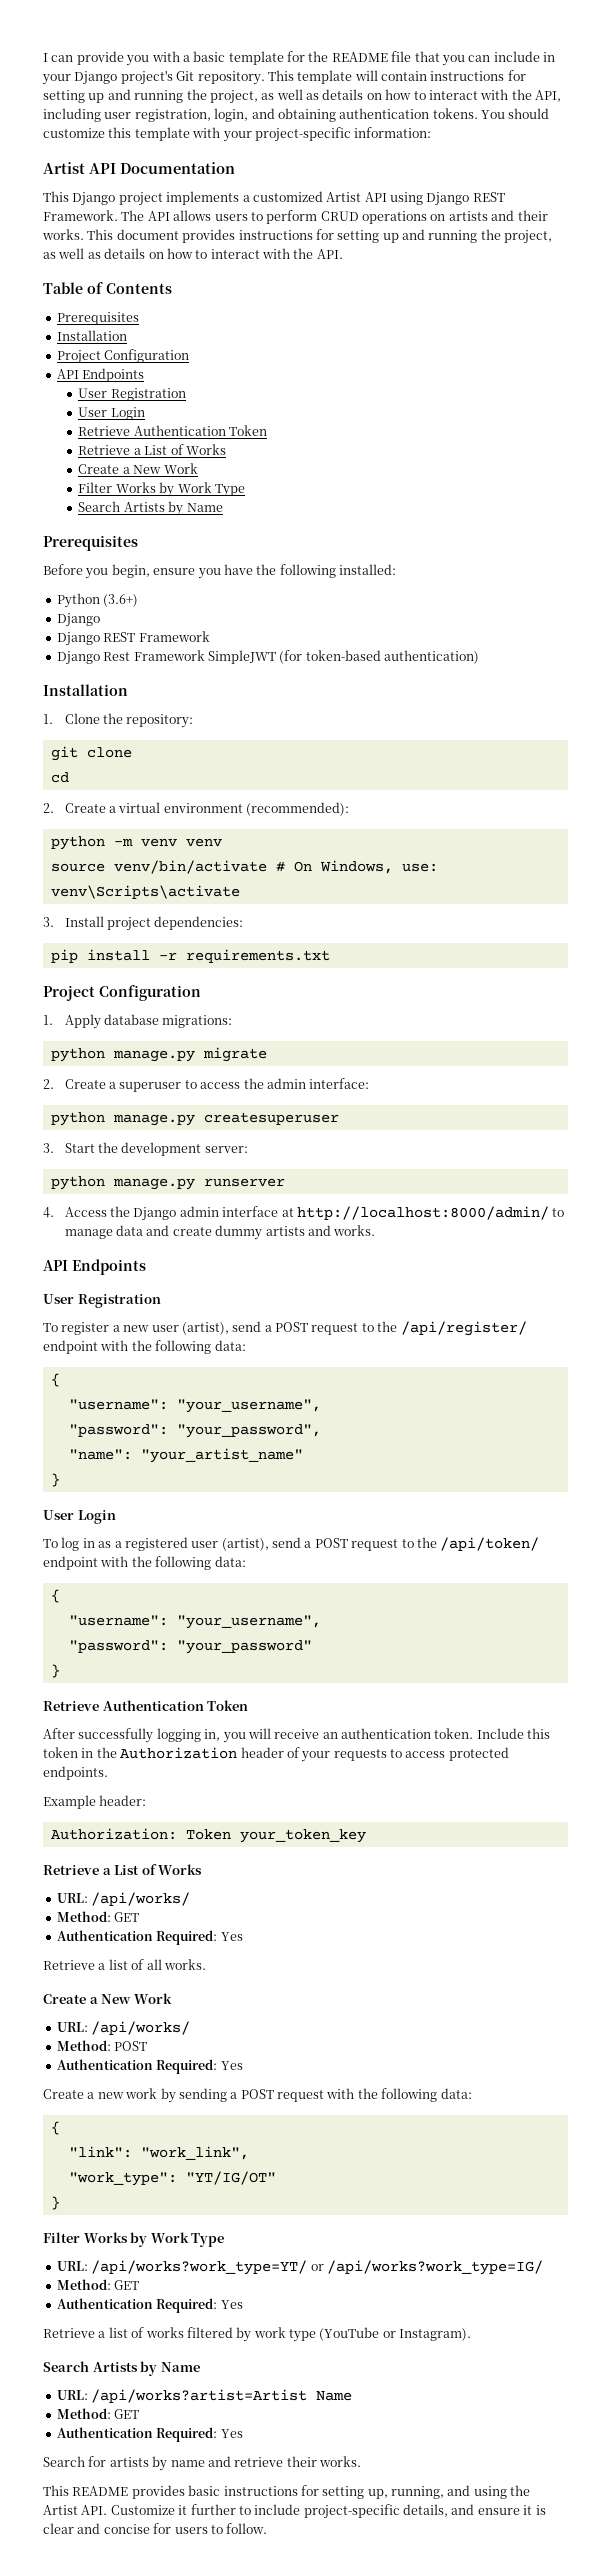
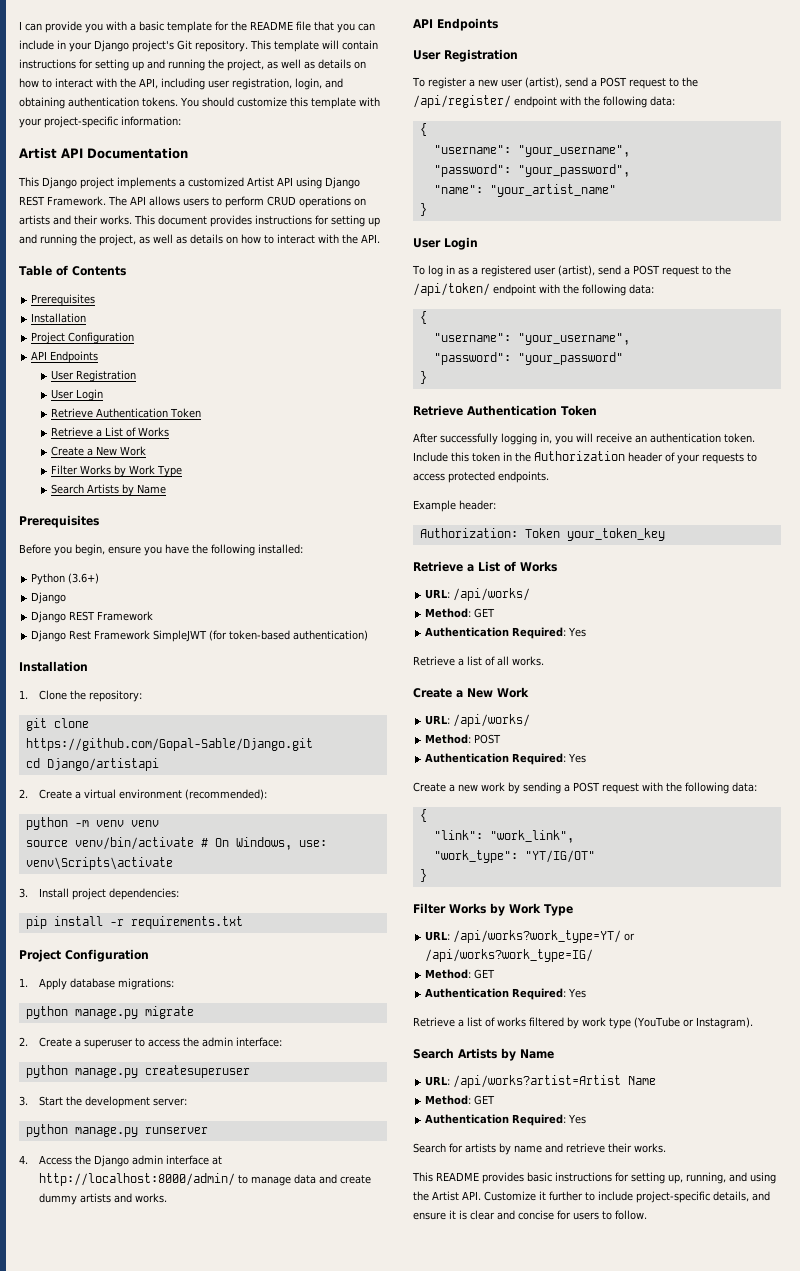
(132, 752) none -> [25,738,313,751] https://github.com/Gopal-Sable/Django.git
(69, 777) none -> [46,758,159,771] Django/artistapi

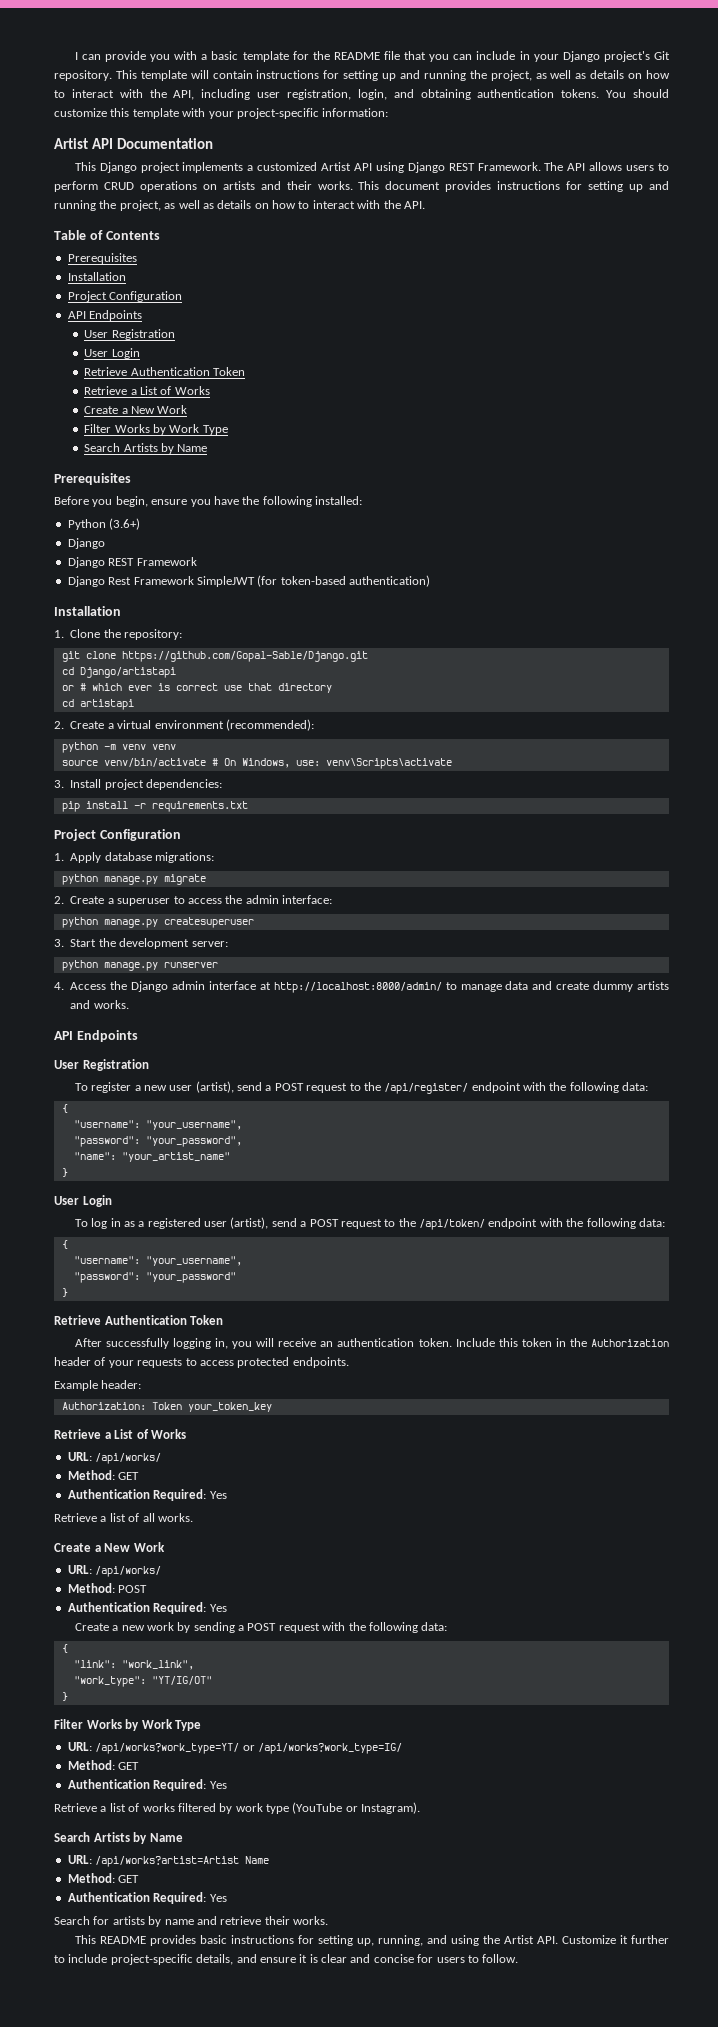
(159, 764) none -> [61,683,332,693] [61,699,134,710] // or # which ever is correct use that directory // cd artistapi

